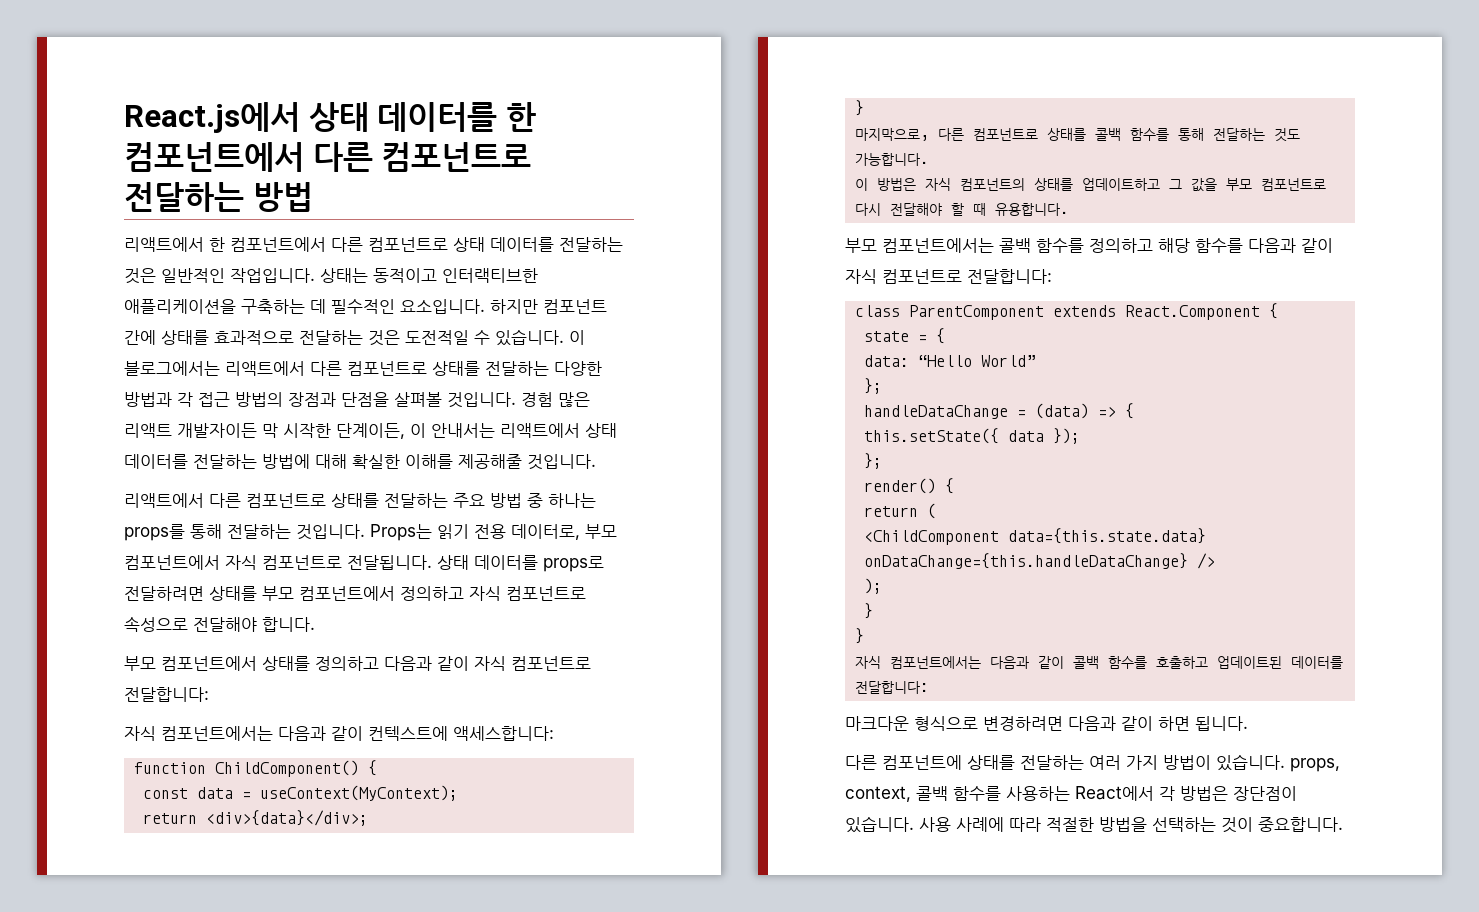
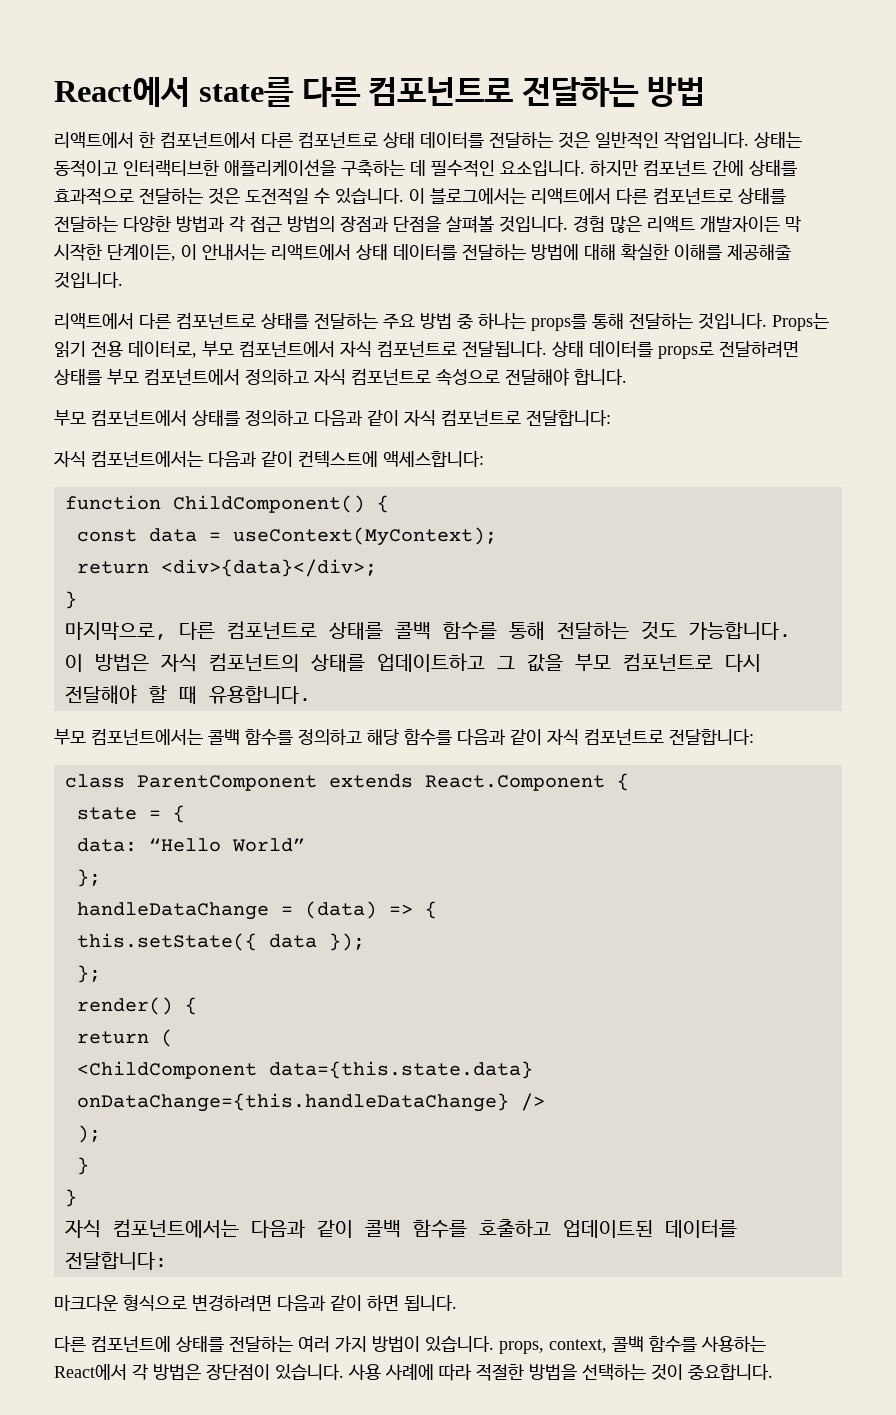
[124,102,536,133] [124,142,304,172] React.js에서 상태 데이터를 한 컴포넌트에서 -> [54,77,294,107] React에서 state를

